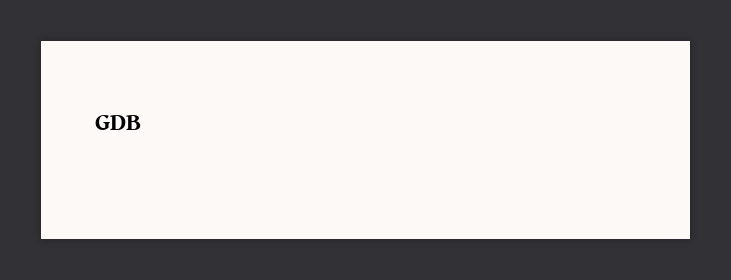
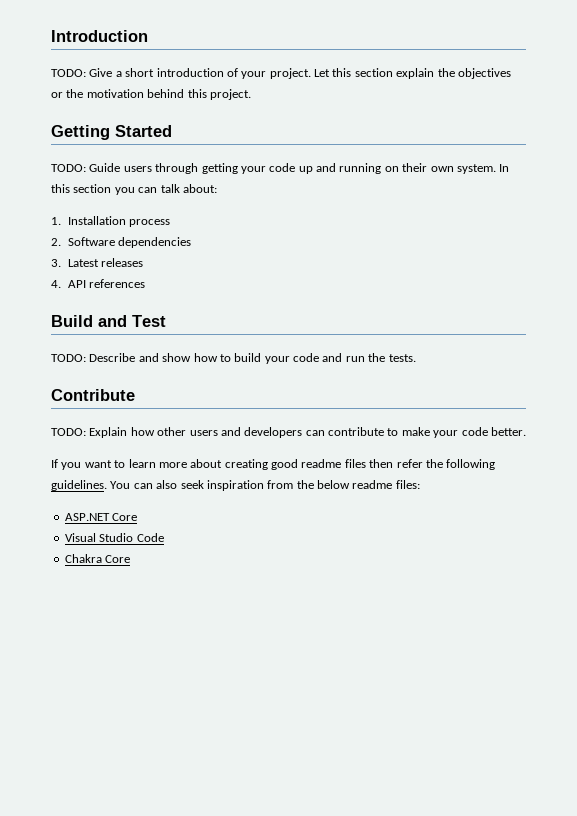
[95,115,141,130] GDB -> [51,30,148,42] [51,68,511,79] [51,89,251,100] [51,125,172,140] [51,163,510,174] [51,184,217,195] [51,216,171,227] [51,237,192,248] [51,258,144,267] [51,279,146,288] [51,315,166,327] [51,353,416,364] [51,389,135,401] [51,427,526,438] [51,459,496,470] [51,480,420,491] [64,513,138,521] [64,533,164,542] [64,554,131,563] Introduction // TODO: Give a short introduction of your project. Let this section explain the objectives or the motivation behind this project. // Getting Started // TODO: Guide users through getting your code up and running on their own system. In this section you can talk about: // 1. Installation process // 2. Software dependencies // 3. Latest releases // 4. API references // Build and Test // TODO: Describe and show how to build your code and run the tests. // Contribute // TODO: Explain how other users and developers can contribute to make your code better. // If you want to learn more about creating good readme files then refer the following guidelines. You can also seek inspiration from the below readme files: // ASP.NET Core // Visual Studio Code // Chakra Core

